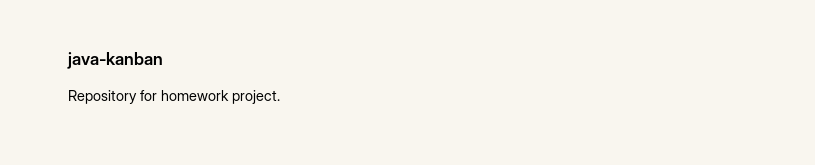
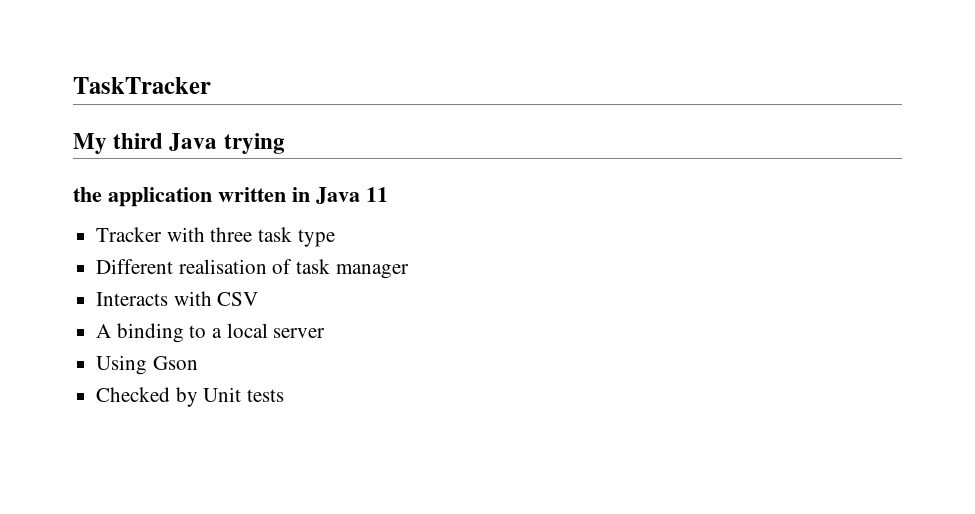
[67,52,163,69] [68,90,280,104] java-kanban // Repository for homework project. -> [73,77,211,94] [73,133,285,154] [73,187,388,207] [96,227,335,247] [96,259,409,279] [96,291,259,306] [96,323,326,343] [96,355,198,375] [96,387,285,407] TaskTracker // My third Java trying // the application written in Java 11 // Tracker with three task type // Different realisation of task manager // Interacts with CSV // A binding to a local server // Using Gson // Checked by Unit tests

